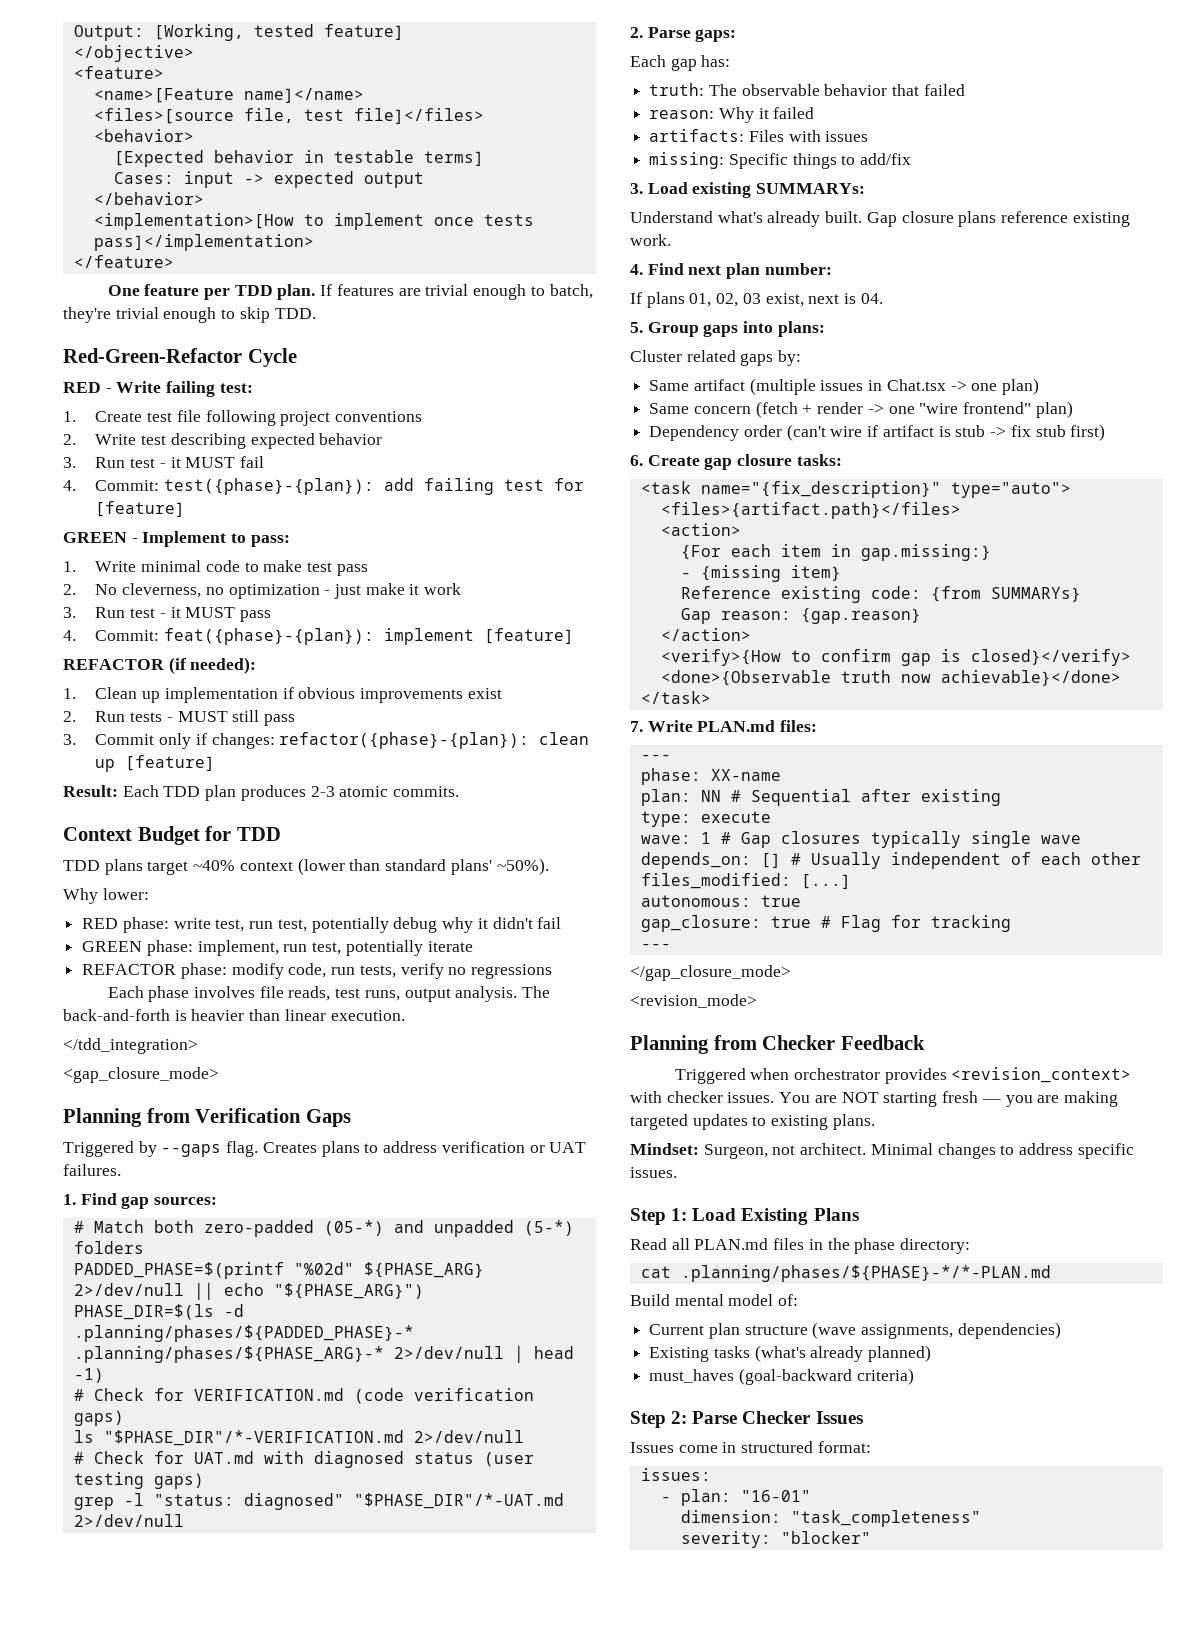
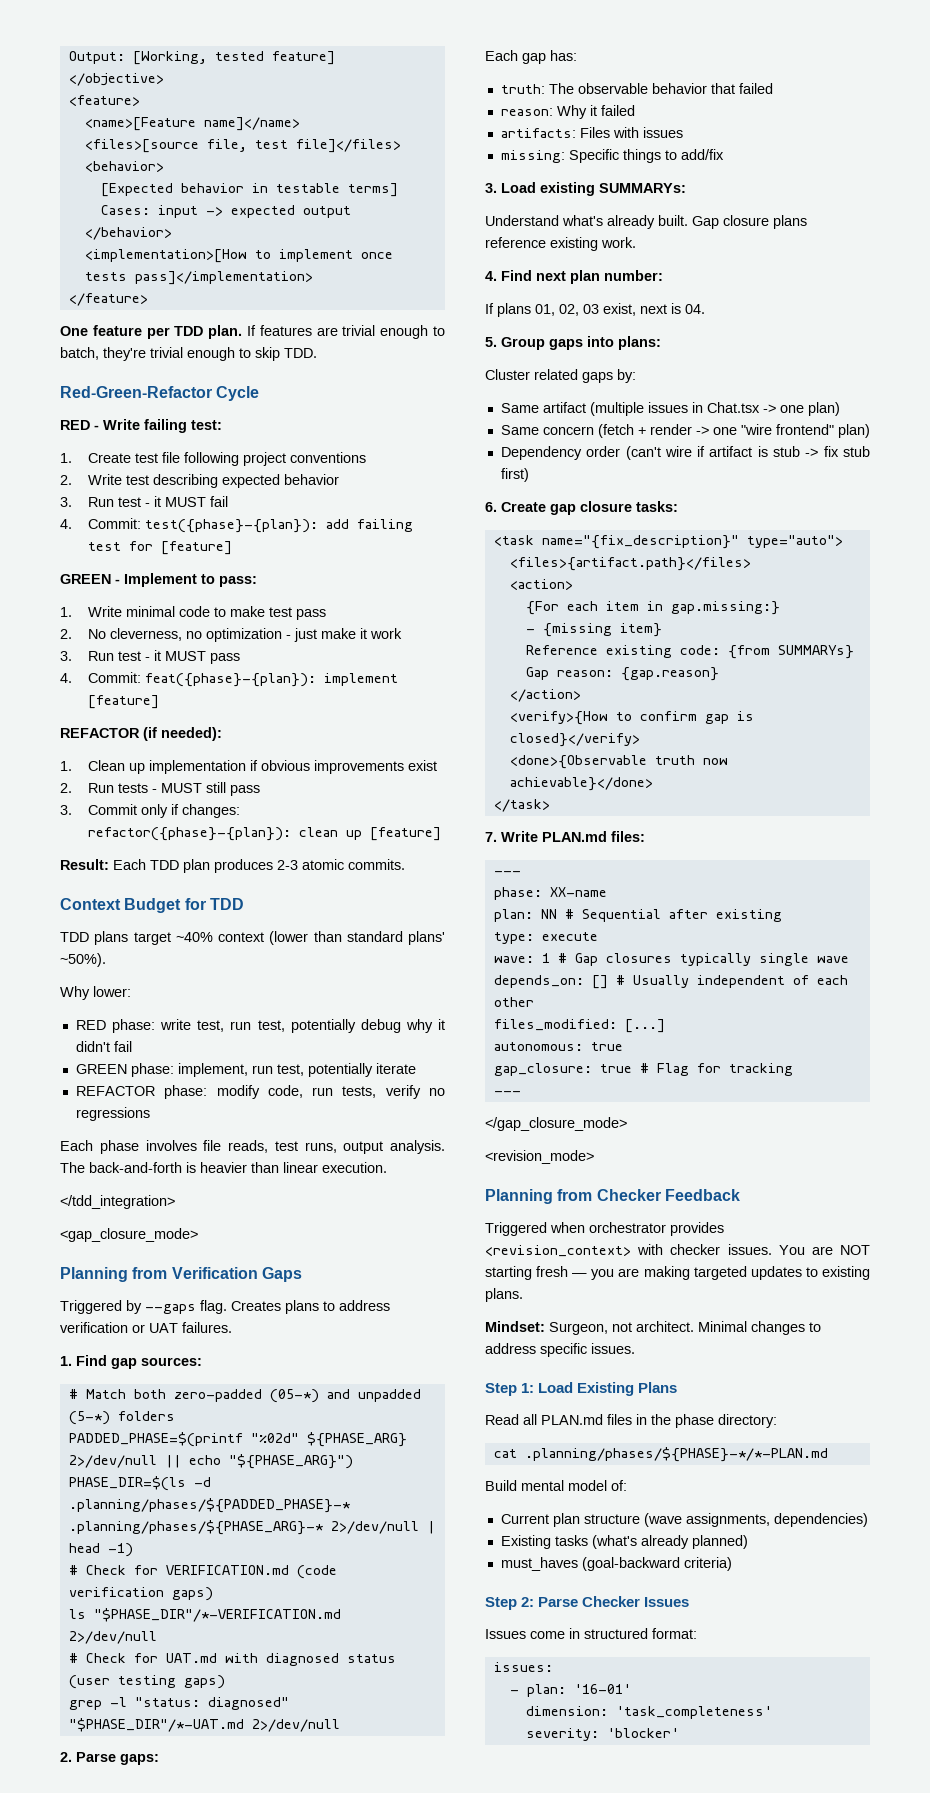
[740,1490,811,1502] "16-01" -> [573,1684,631,1694] '16-01'
[790,1510,981,1527] "task_completeness" -> [615,1706,772,1719] 'task_completeness'
[780,1531,871,1544] "blocker" -> [606,1728,679,1738] 'blocker'

